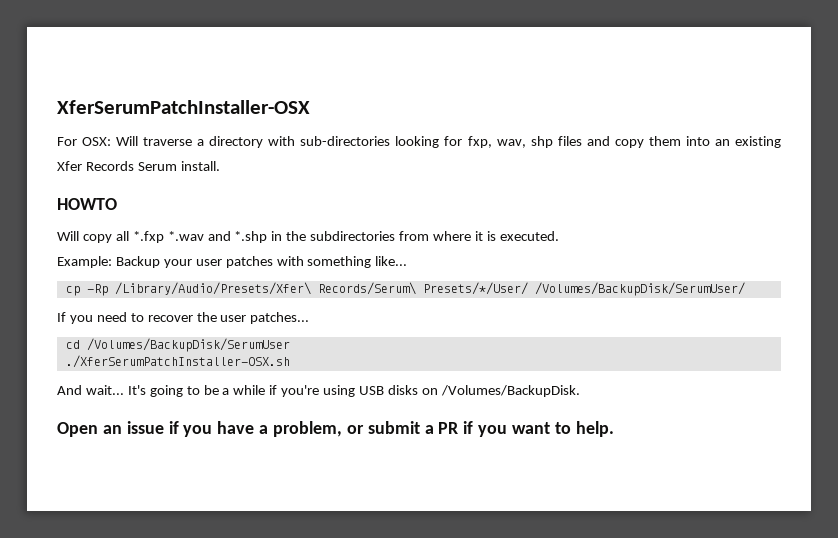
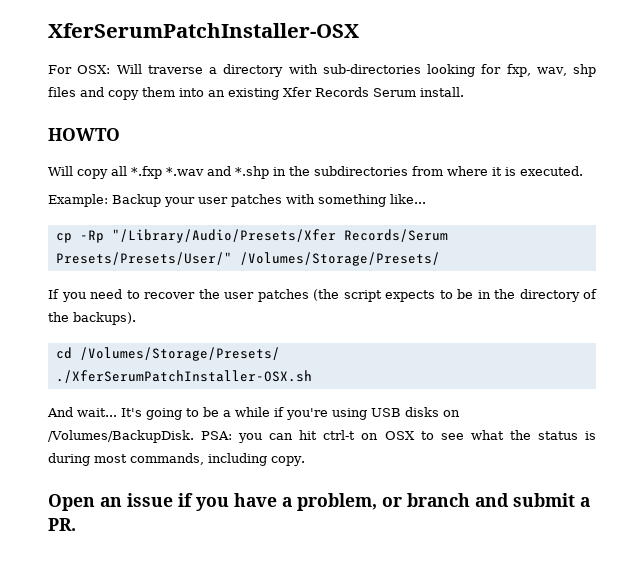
[114,282,745,296] /Library/Audio/Presets/Xfer\ Records/Serum\ Presets/*/User/ /Volumes/BackupDisk/SerumUser/ -> [111,229,448,243] [55,252,440,266] "/Library/Audio/Presets/Xfer Records/Serum Presets/Presets/User/" /Volumes/Storage/Presets/
[250,312,310,324] patches... -> [257,289,597,302] [48,312,136,325] patches (the script expects to be in the directory of the backups).
[86,338,290,352] /Volumes/BackupDisk/SerumUser -> [79,347,280,361] /Volumes/Storage/Presets/
(580, 391) none -> [201,430,596,443] [48,453,305,466] PSA: you can hit ctrl-t on OSX to see what the status is during most commands, including copy.
[367,421,614,437] submit a PR if you want to help. -> [407,493,590,507] [48,518,76,531] branch and submit a PR.

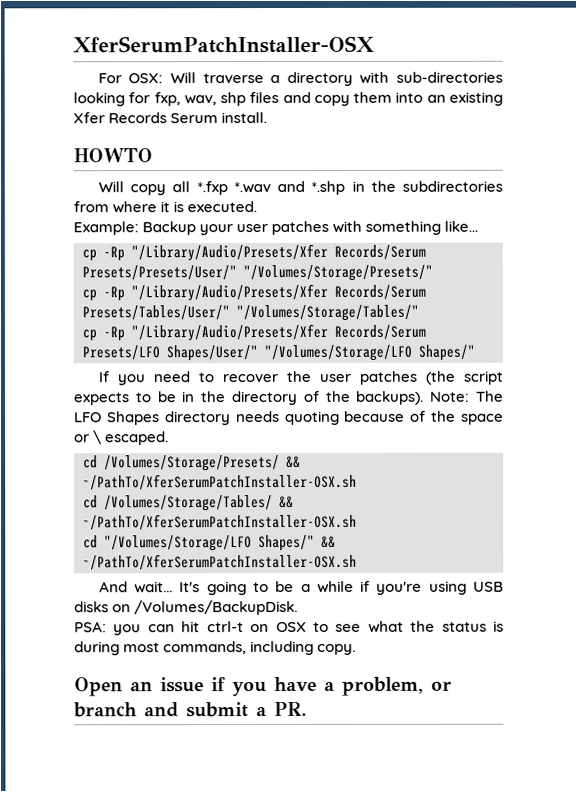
[239,252,440,266] /Volumes/Storage/Presets/ -> [243,264,433,282] [82,283,426,302] [82,304,419,322] [82,323,426,342] [82,344,475,362] "/Volumes/Storage/Presets/" // cp -Rp "/Library/Audio/Presets/Xfer Records/Serum Presets/Tables/User/" "/Volumes/Storage/Tables/" // cp -Rp "/Library/Audio/Presets/Xfer Records/Serum Presets/LFO Shapes/User/" "/Volumes/Storage/LFO Shapes/"
[55,347,280,361] [55,370,312,383] // cd /Volumes/Storage/Presets/ // ./XferSerumPatchInstaller-OSX.sh -> [429,390,505,402] [74,410,504,426] [74,430,170,446] [83,455,301,472] [83,473,357,491] [83,495,294,512] [83,513,357,531] [83,534,336,552] [83,553,357,571] Note: The LFO Shapes directory needs quoting because of the space or \ escaped. // cd /Volumes/Storage/Presets/ && ~/PathTo/XferSerumPatchInstaller-OSX.sh // cd /Volumes/Storage/Tables/ && ~/PathTo/XferSerumPatchInstaller-OSX.sh // cd "/Volumes/Storage/LFO Shapes/" && ~/PathTo/XferSerumPatchInstaller-OSX.sh
(194, 436) none -> (299, 607) //

